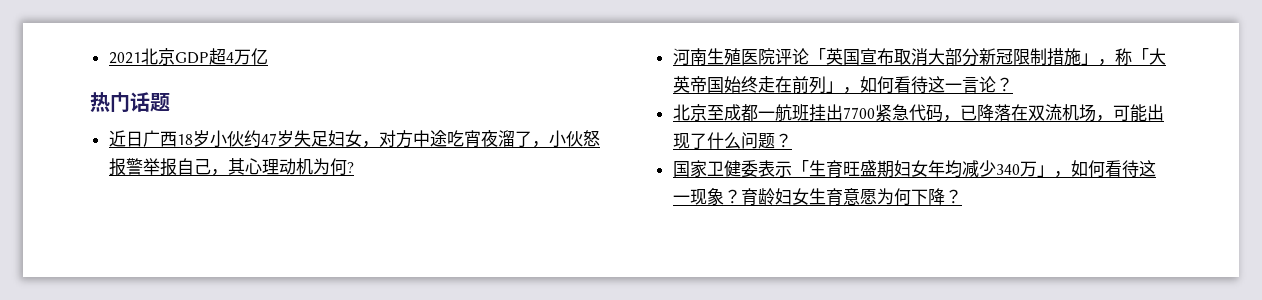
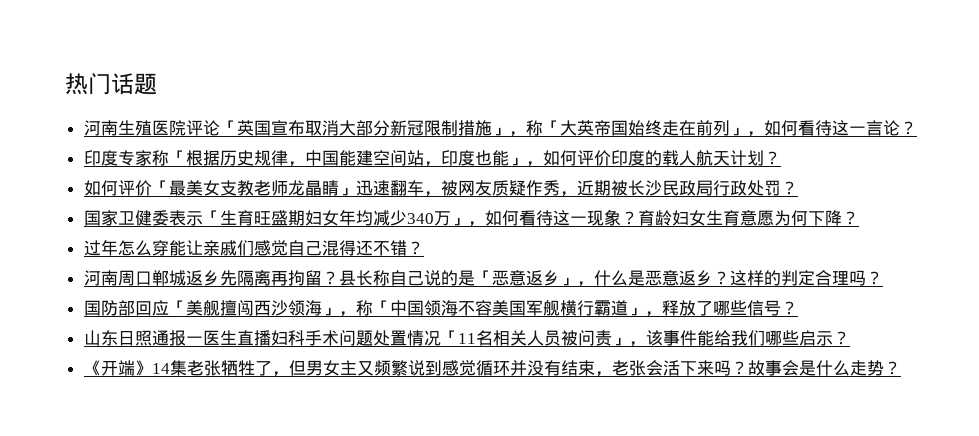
[108,48,268,65] [90,92,170,112] [108,130,600,148] [108,158,354,176] 2021北京GDP超4万亿 // 热门话题 // 近日广西18岁小伙约47岁失足妇女，对方中途吃宵夜溜了，小伙怒报警举报自己，其心理动机为何? -> [65,73,157,95] 热门话题
[672,104,1164,122] [672,132,775,149] 北京至成都一航班挂出7700紧急代码，已降落在双流机场，可能出现了什么问题 -> [83,150,781,167] [83,180,781,197] 印度专家称「根据历史规律，中国能建空间站，印度也能」，如何评价印度的载人航天计划？ // 如何评价「最美女支教老师龙晶睛」迅速翻车，被网友质疑作秀，近期被长沙民政局行政处罚
(962, 196) none -> [83,239,424,256] [83,270,883,287] [83,300,798,317] [83,330,850,347] [83,360,901,377] // 过年怎么穿能让亲戚们感觉自己混得还不错？ // 河南周口郸城返乡先隔离再拘留？县长称自己说的是「恶意返乡」，什么是恶意返乡？这样的判定合理吗？ // 国防部回应「美舰擅闯西沙领海」，称「中国领海不容美国军舰横行霸道」，释放了哪些信号？ // 山东日照通报一医生直播妇科手术问题处置情况「11名相关人员被问责」，该事件能给我们哪些启示？ // 《开端》14集老张牺牲了，但男女主又频繁说到感觉循环并没有结束，老张会活下来吗？故事会是什么走势？

